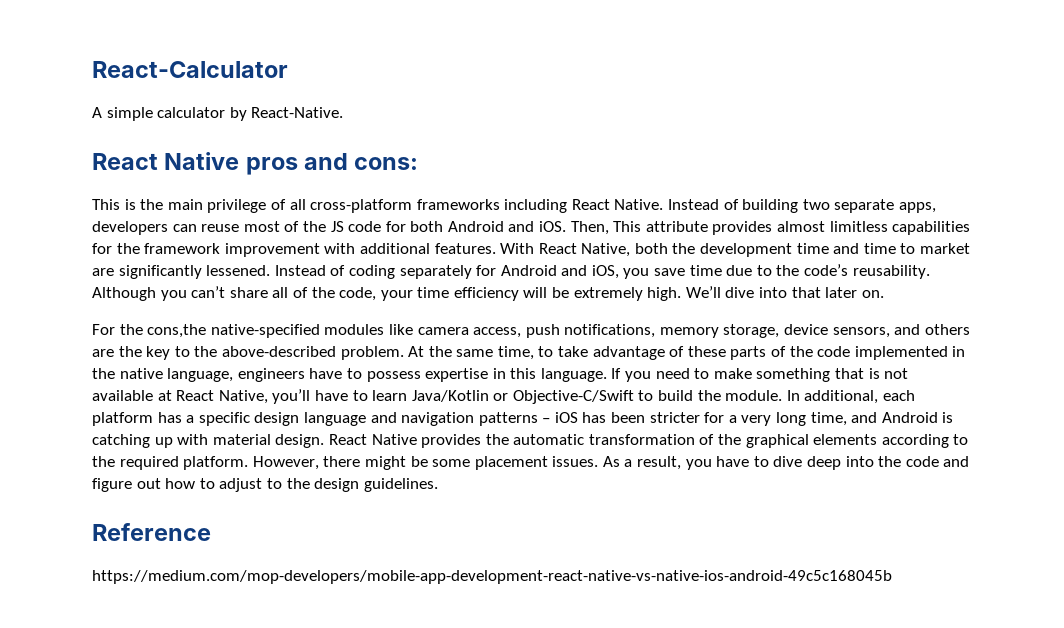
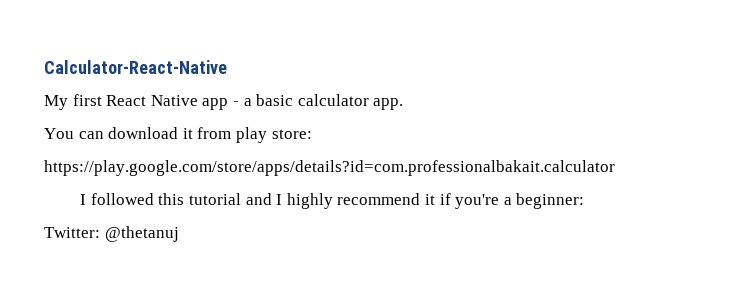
[92,61,288,78] [92,107,344,121] [92,152,419,175] [92,199,937,213] [92,221,971,235] [92,243,971,257] [92,264,930,279] [92,286,884,301] [92,324,970,338] [92,346,966,360] [92,368,909,382] [92,389,916,404] [92,412,954,426] [92,434,969,448] [92,456,970,470] [92,478,438,492] [92,523,211,541] [92,570,892,584] React-Calculator // A simple calculator by React-Native. // React Native pros and cons: // This is the main privilege of all cross-platform frameworks including React Native. Instead of building two separate apps, developers can reuse most of the JS code for both Android and iOS. Then, This attribute provides almost limitless capabilities for the framework improvement with additional features. With React Native, both the development time and time to market are significantly lessened. Instead of coding separately for Android and iOS, you save time due to the code’s reusability. Although you can’t share all of the code, your time efficiency will be extremely high. We’ll dive into that later on. // For the cons,the native-specified modules like camera access, push notifications, memory storage, device sensors, and others are the key to the above-described problem. At the same time, to take advantage of these parts of the code implemented in the native language, engineers have to possess expertise in this language. If you need to make something that is not available at React Native, you’ll have to learn Java/Kotlin or Objective-C/Swift to build the module. In additional, each platform has a specific design language and navigation patterns – iOS has been stricter for a very long time, and Android is catching up with material design. React Native provides the automatic transformation of the graphical elements according to the required platform. However, there might be some placement issues. As a result, you have to dive deep into the code and figure out how to adjust to the design guidelines. // Reference // https://medium.com/mop-developers/mobile-app-development-react-native-vs-native-ios-android-49c5c168045b -> [44,60,227,74] [44,94,404,110] [44,127,312,143] [44,160,615,176] [80,193,585,209] [44,226,179,242] Calculator-React-Native // My first React Native app - a basic calculator app. // You can download it from play store: // https://play.google.com/store/apps/details?id=com.professionalbakait.calculator // I followed this tutorial and I highly recommend it if you're a beginner: // Twitter: @thetanuj

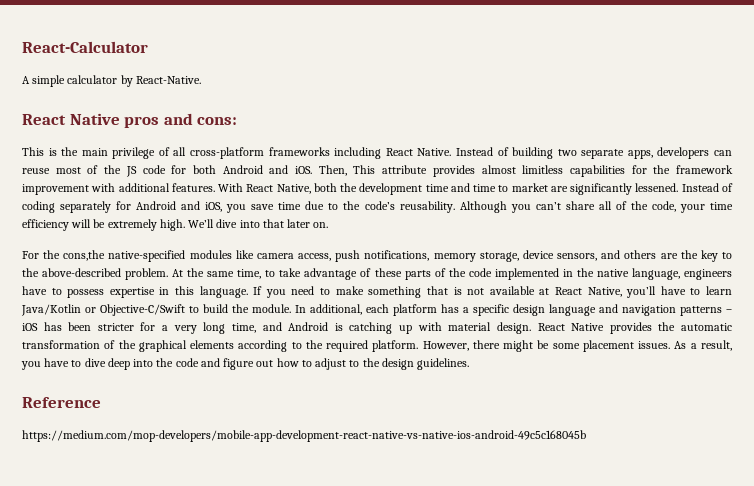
[44,60,227,74] [44,94,404,110] [44,127,312,143] [44,160,615,176] [80,193,585,209] [44,226,179,242] Calculator-React-Native // My first React Native app - a basic calculator app. // You can download it from play store: // https://play.google.com/store/apps/details?id=com.professionalbakait.calculator // I followed this tutorial and I highly recommend it if you're a beginner: // Twitter: @thetanuj -> [22,41,148,53] [22,75,201,87] [22,113,238,128] [22,147,732,159] [22,165,733,177] [22,183,733,195] [22,201,733,213] [22,219,329,231] [22,250,732,262] [22,268,732,280] [22,286,732,298] [21,304,732,316] [22,322,732,334] [22,340,733,352] [21,358,470,370] [22,397,101,408] [22,430,586,442] React-Calculator // A simple calculator by React-Native. // React Native pros and cons: // This is the main privilege of all cross-platform frameworks including React Native. Instead of building two separate apps, developers can reuse most of the JS code for both Android and iOS. Then, This attribute provides almost limitless capabilities for the framework improvement with additional features. With React Native, both the development time and time to market are significantly lessened. Instead of coding separately for Android and iOS, you save time due to the code’s reusability. Although you can’t share all of the code, your time efficiency will be extremely high. We’ll dive into that later on. // For the cons,the native-specified modules like camera access, push notifications, memory storage, device sensors, and others are the key to the above-described problem. At the same time, to take advantage of these parts of the code implemented in the native language, engineers have to possess expertise in this language. If you need to make something that is not available at React Native, you’ll have to learn Java/Kotlin or Objective-C/Swift to build the module. In additional, each platform has a specific design language and navigation patterns – iOS has been stricter for a very long time, and Android is catching up with material design. React Native provides the automatic transformation of the graphical elements according to the required platform. However, there might be some placement issues. As a result, you have to dive deep into the code and figure out how to adjust to the design guidelines. // Reference // https://medium.com/mop-developers/mobile-app-development-react-native-vs-native-ios-android-49c5c168045b

